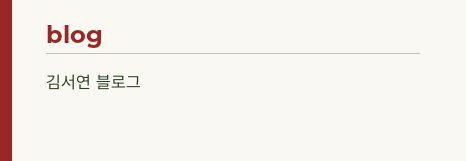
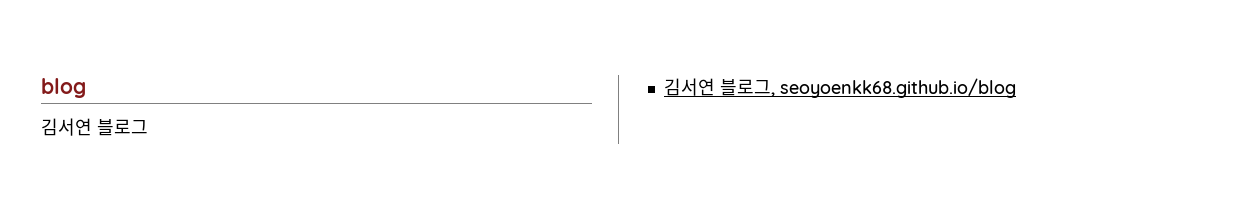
(141, 82) none -> [663,78,1016,98] // 김서연 블로그, seoyoenkk68.github.io/blog

